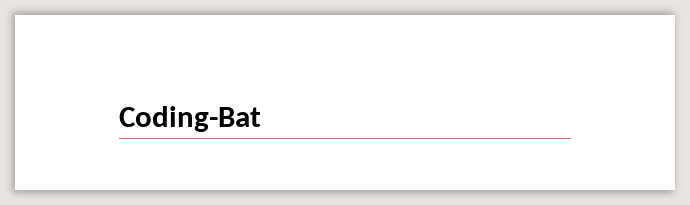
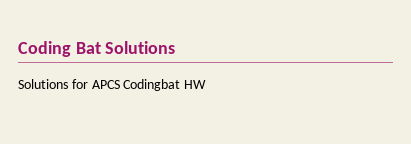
[119,106,261,132] Coding-Bat -> [18,41,176,57] [18,79,207,91] Coding Bat Solutions // Solutions for APCS Codingbat HW

